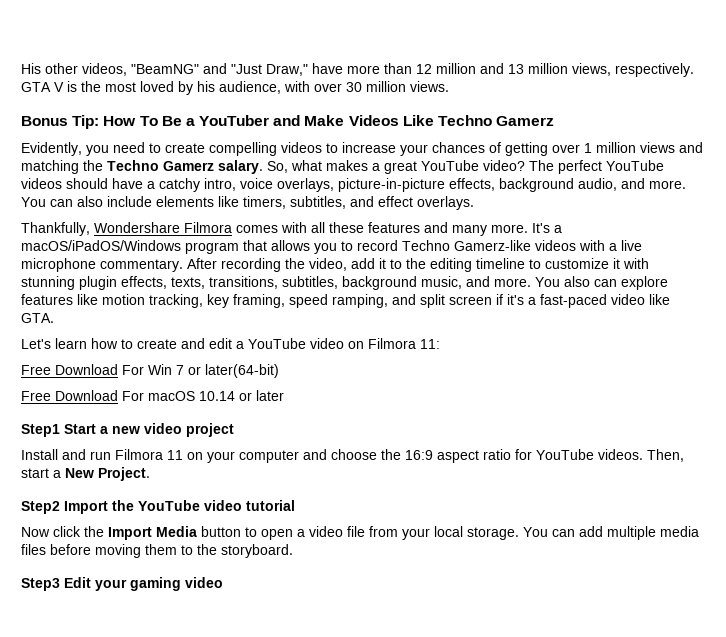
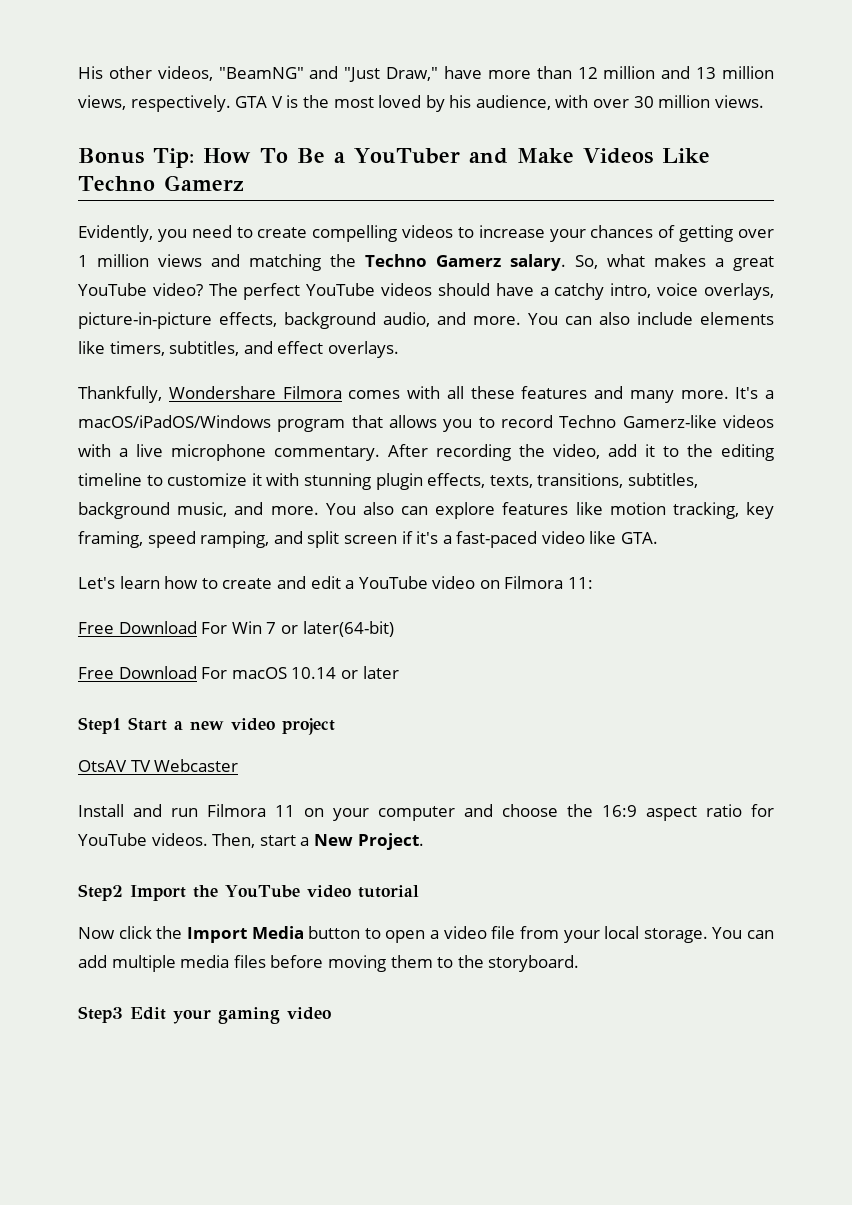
(234, 430) none -> [78,759,239,772] // OtsAV TV Webcaster

